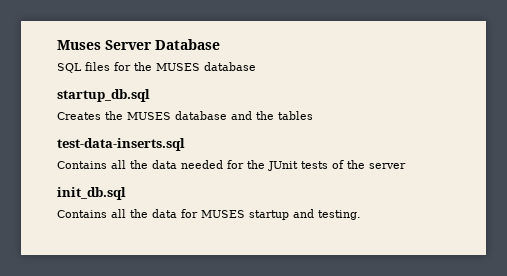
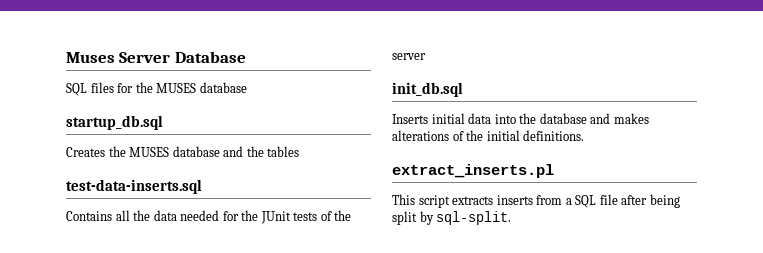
[57,209,361,220] Contains all the data for MUSES startup and testing. -> [392,113,649,124] [392,130,585,141] [392,164,554,178] [392,194,680,208] [392,211,512,225] Inserts initial data into the database and makes alterations of the initial definitions. // extract_inserts.pl // This script extracts inserts from a SQL file after being split by sql-split.

